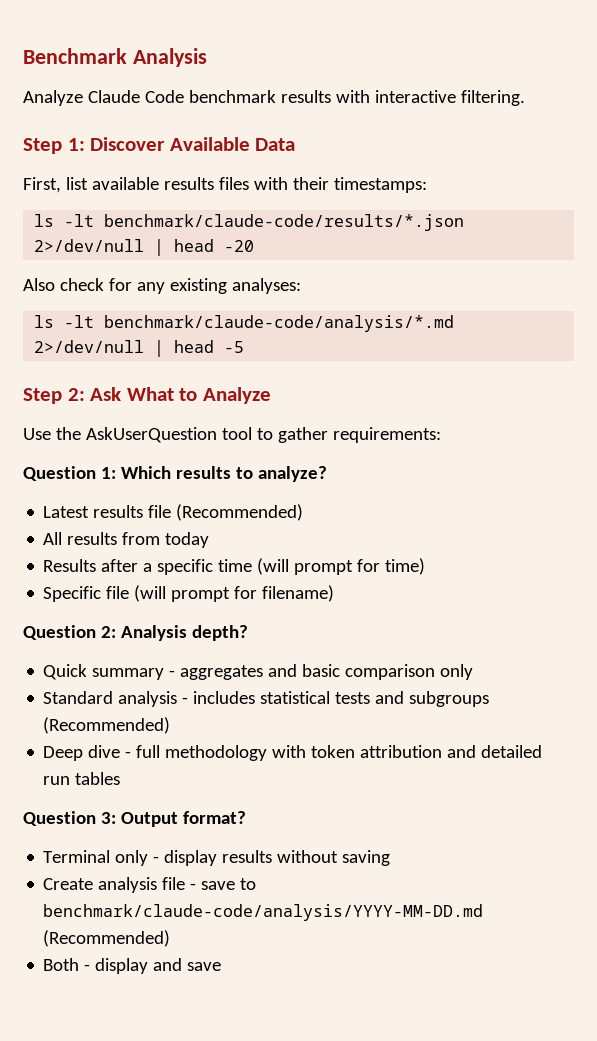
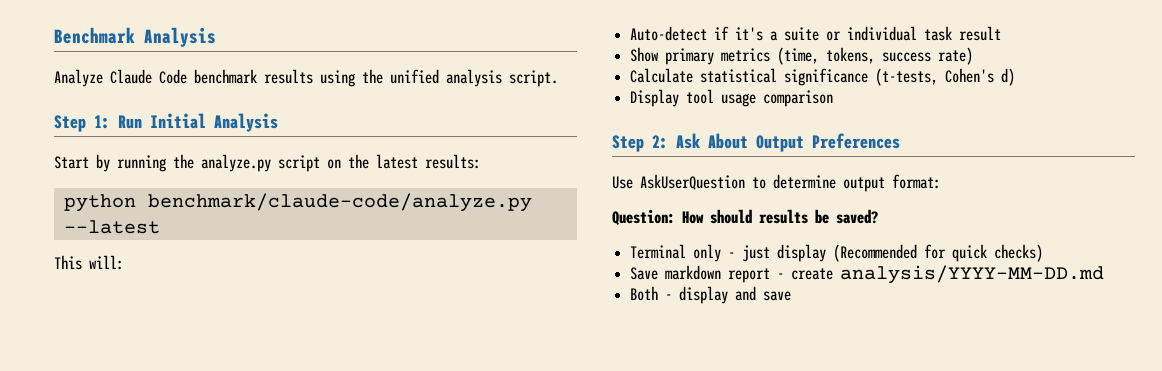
[335,90,525,106] [23,137,296,154] [23,177,427,193] [34,214,465,231] [34,239,255,256] [23,278,301,294] [34,315,455,332] [34,340,245,357] [23,387,271,404] [23,427,441,443] [23,466,327,482] [43,504,304,521] [43,532,210,548] [43,558,426,575] [43,585,335,602] [23,625,248,641] [43,664,474,680] [43,691,490,707] [43,717,171,734] [43,745,543,761] [43,772,121,785] [23,811,246,827] [43,850,391,866] [43,877,257,893] [43,904,484,921] [43,930,171,947] with interactive filtering. // Step 1: Discover Available Data // First, list available results files with their timestamps: // ls -lt benchmark/claude-code/results/*.json 2>/dev/null | head -20 // Also check for any existing analyses: // ls -lt benchmark/claude-code/analysis/*.md 2>/dev/null | head -5 // Step 2: Ask What to Analyze // Use the AskUserQuestion tool to gather requirements: // Question 1: Which results to analyze? // Latest results file (Recommended) // All results from today // Results after a specific time (will prompt for time) // Specific file (will prompt for filename) // Question 2: Analysis depth? // Quick summary - aggregates and basic comparison only // Standard analysis - includes statistical tests and subgroups (Recommended) // Deep dive - full methodology with token attribution and detailed run tables // Question 3: Output format? // Terminal only - display results without saving // Create analysis file - save to benchmark/claude-code/analysis/YYYY-MM-DD.md (Recommended) -> [320,69,558,87] [54,113,278,132] [54,154,481,172] [63,193,532,212] [63,220,160,234] [54,255,124,270] [630,26,1002,41] [630,47,974,65] [630,68,1016,86] [630,89,834,107] [612,133,900,152] [612,174,941,192] [612,209,878,225] [630,244,1044,262] [630,265,1105,284] using the unified analysis script. // Step 1: Run Initial Analysis // Start by running the analyze.py script on the latest results: // python benchmark/claude-code/analyze.py --latest // This will: // Auto-detect if it's a suite or individual task result // Show primary metrics (time, tokens, success rate) // Calculate statistical significance (t-tests, Cohen's d) // Display tool usage comparison // Step 2: Ask About Output Preferences // Use AskUserQuestion to determine output format: // Question: How should results be saved? // Terminal only - just display (Recommended for quick checks) // Save markdown report - create analysis/YYYY-MM-DD.md

